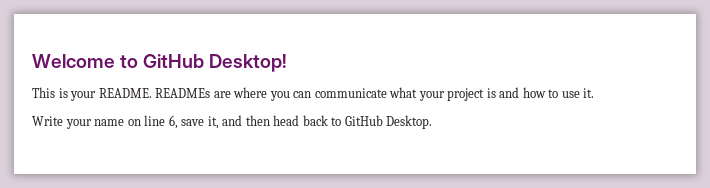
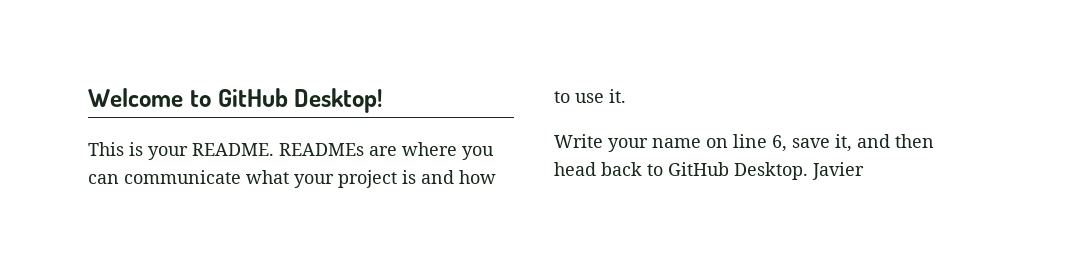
(433, 122) none -> [812,162,864,180] Javier

